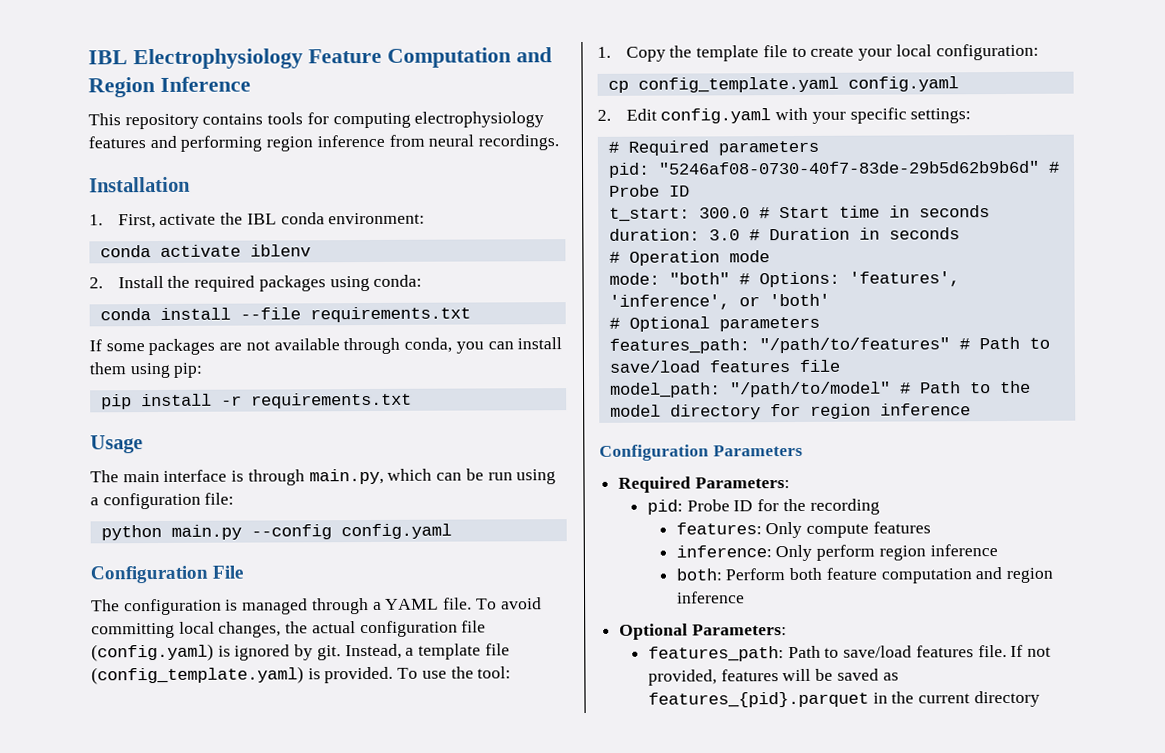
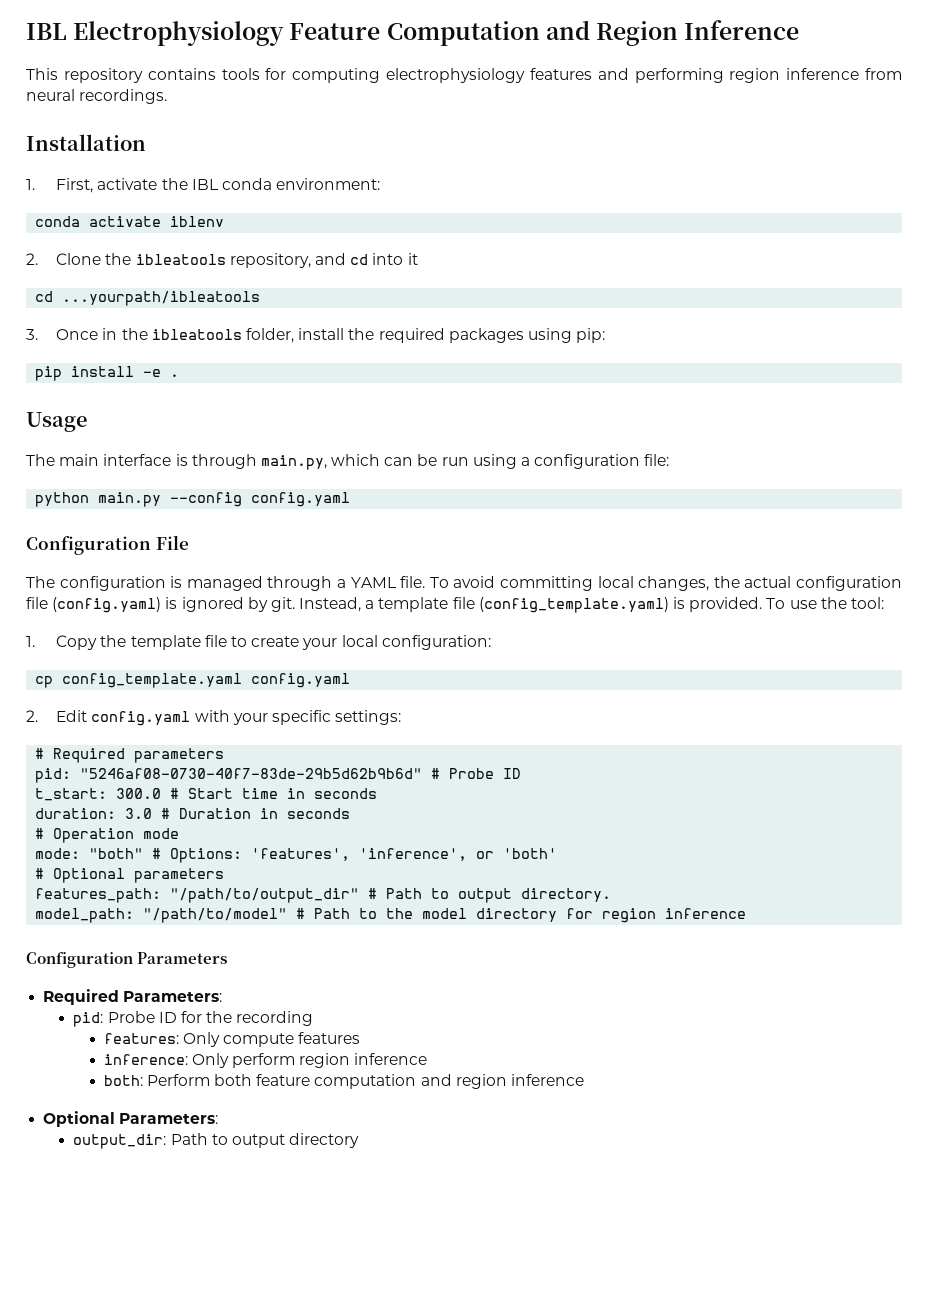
[117,274,423,292] [99,306,471,323] [89,337,563,356] [89,362,126,375] Install the required packages using conda: // conda install --file requirements.txt // If some packages are not available through conda, you can install them -> [56,253,418,268] [35,291,261,306] [26,328,524,343] Clone the ibleatools repository, and cd into it // cd ...yourpath/ibleatools // 3. Once in the ibleatools folder, install the required packages
[220,392,412,409] -r requirements.txt -> [143,369,180,377] -e .
[758,336,1050,354] [608,359,840,373] "/path/to/features" # Path to save/load features file -> [170,888,612,903] "/path/to/output_dir" # Path to output directory.
[647,644,1052,662] [647,668,899,686] [647,691,971,708] features_path: Path to save/load features file. If not provided, features will be saved as features_{pid}.parquet in the current -> [73,1133,285,1149] output_dir: Path to output

